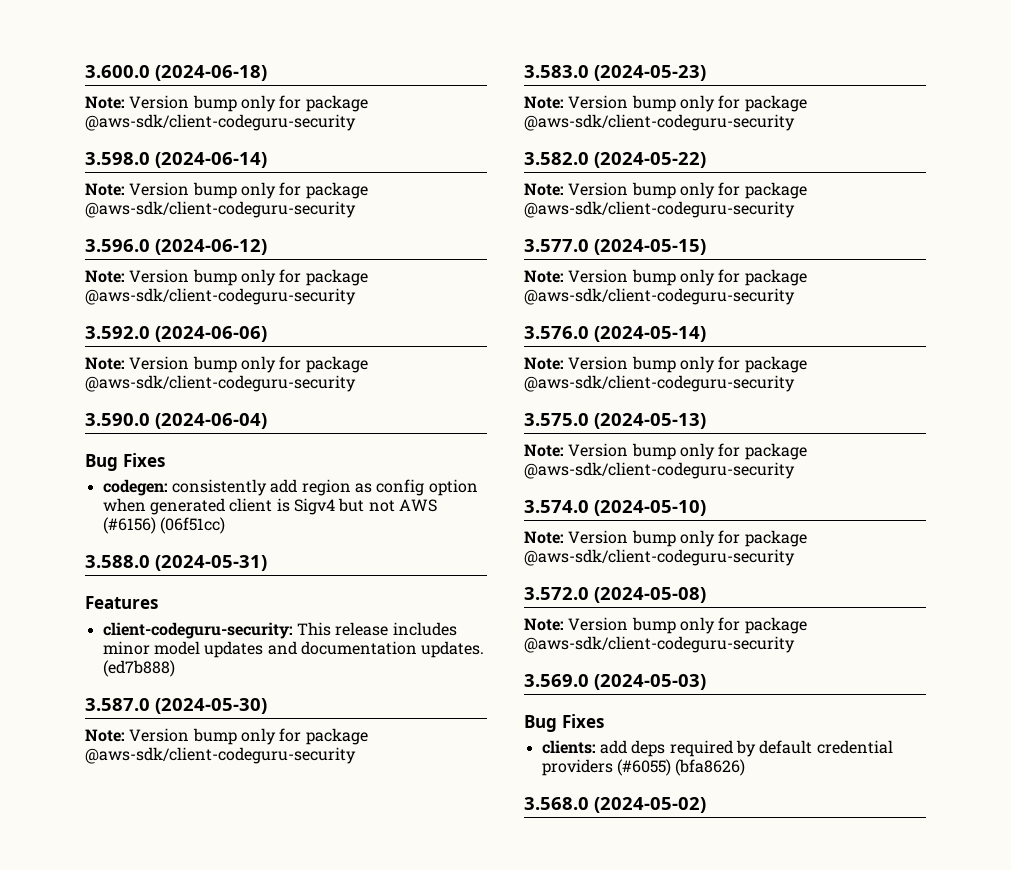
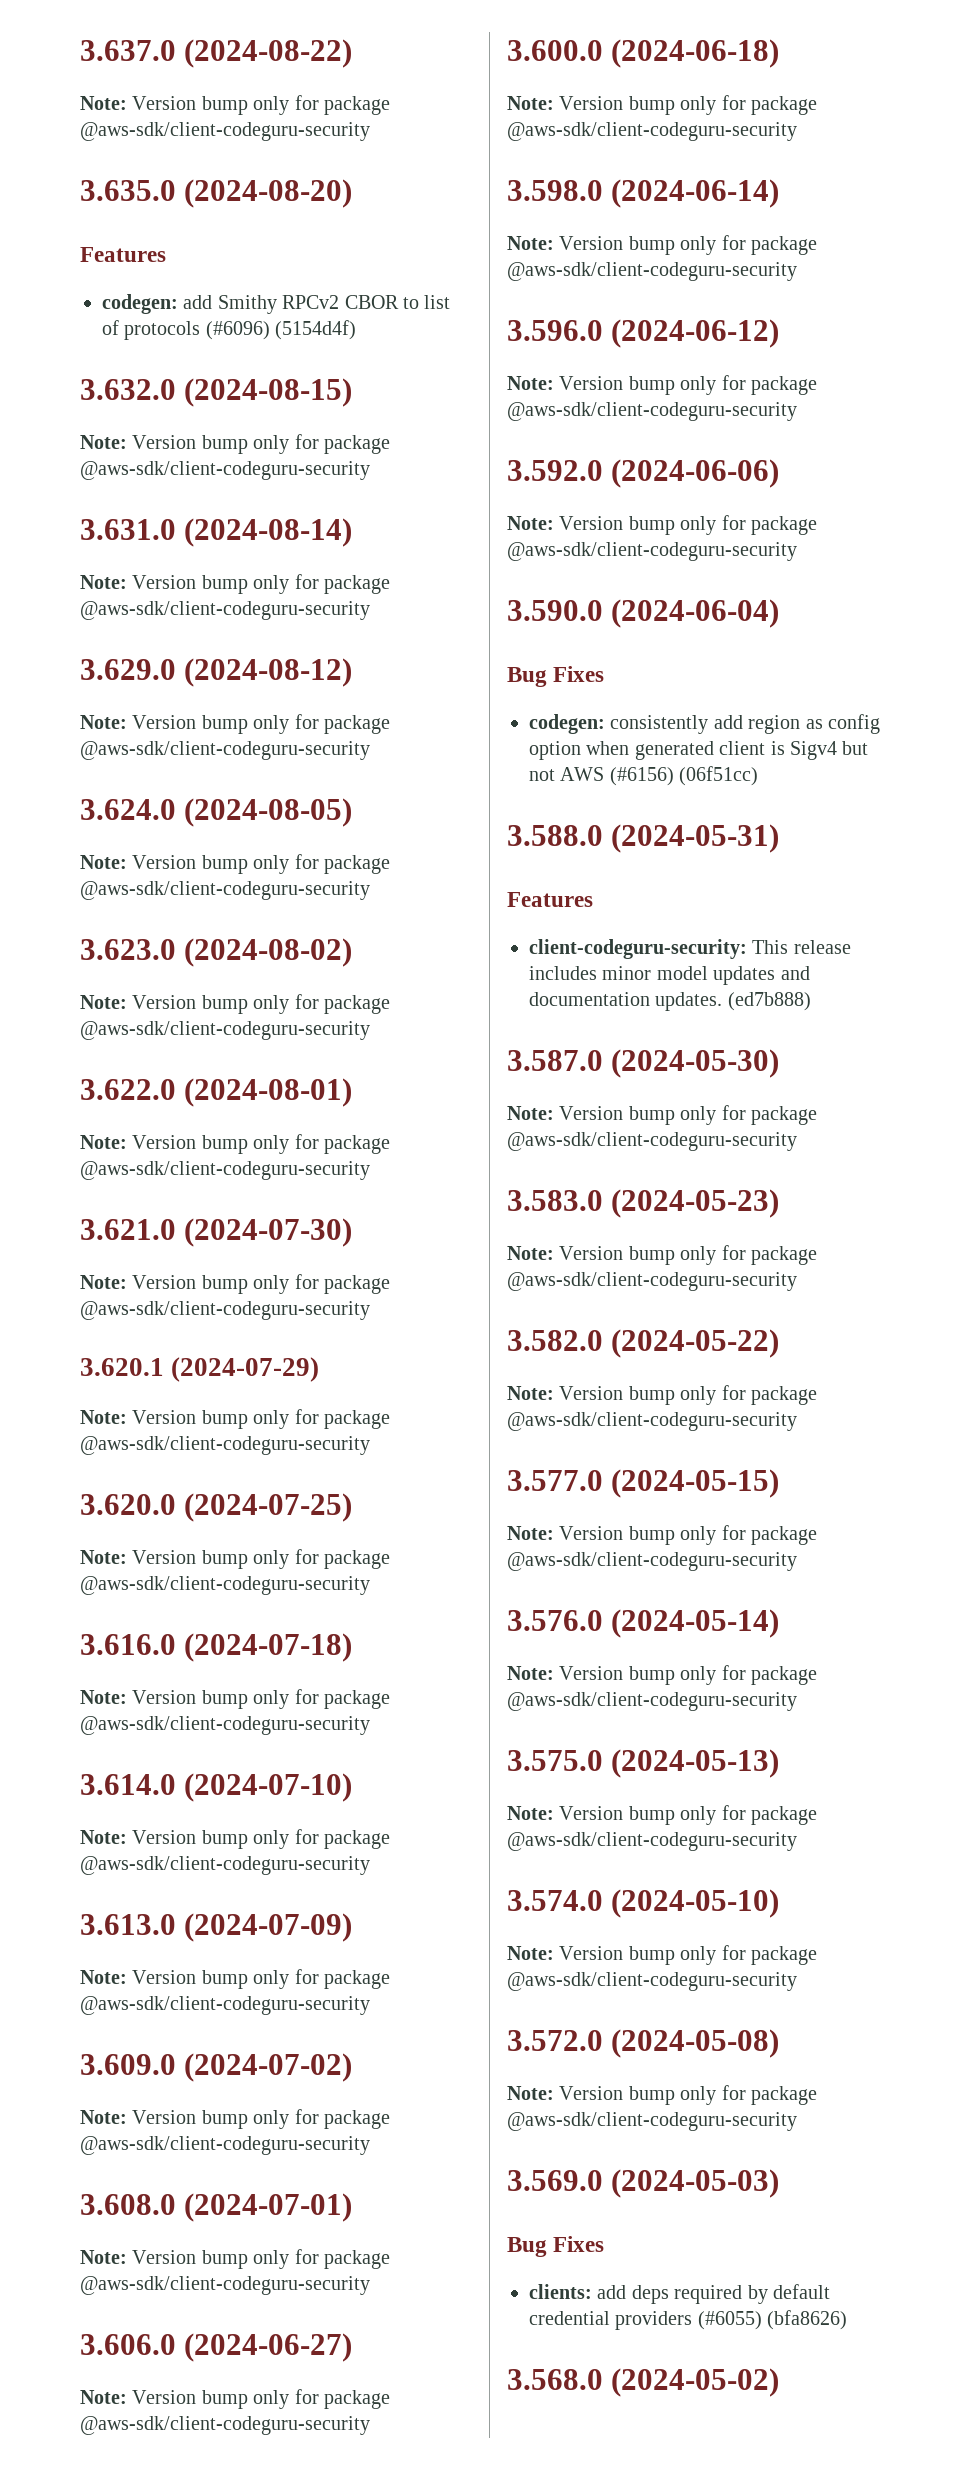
(85, 71) none -> [80,39,353,68] [80,95,390,115] [80,122,370,141] [80,179,353,208] [80,247,166,262] [102,294,451,314] [102,320,357,340] [80,378,353,407] [80,434,390,454] [80,461,370,480] [80,518,353,547] [80,574,390,594] [80,601,370,620] [80,658,353,687] [80,714,390,734] [80,741,370,760] [80,798,353,827] [80,854,390,874] [80,881,370,900] [80,938,353,967] [80,994,390,1014] [80,1021,370,1040] [80,1078,353,1107] [80,1134,390,1154] [80,1161,370,1180] [80,1218,353,1247] [80,1274,390,1294] [80,1301,370,1320] [80,1357,320,1382] [80,1409,390,1429] [80,1436,370,1455] [80,1493,353,1522] [80,1549,390,1569] [80,1576,370,1595] [80,1633,353,1662] [80,1689,390,1709] [80,1716,370,1735] [80,1773,353,1802] [80,1829,390,1849] [80,1856,370,1875] [80,1913,353,1942] [80,1969,390,1989] [80,1996,370,2015] [80,2053,353,2082] [80,2109,390,2129] [80,2136,370,2155] [80,2193,353,2222] [80,2249,390,2269] [80,2276,370,2295] [80,2333,353,2362] [80,2389,390,2409] [80,2416,370,2435] 3.637.0 (2024-08-22) // Note: Version bump only for package @aws-sdk/client-codeguru-security // 3.635.0 (2024-08-20) // Features // codegen: add Smithy RPCv2 CBOR to list of protocols (#6096) (5154d4f) // 3.632.0 (2024-08-15) // Note: Version bump only for package @aws-sdk/client-codeguru-security // 3.631.0 (2024-08-14) // Note: Version bump only for package @aws-sdk/client-codeguru-security // 3.629.0 (2024-08-12) // Note: Version bump only for package @aws-sdk/client-codeguru-security // 3.624.0 (2024-08-05) // Note: Version bump only for package @aws-sdk/client-codeguru-security // 3.623.0 (2024-08-02) // Note: Version bump only for package @aws-sdk/client-codeguru-security // 3.622.0 (2024-08-01) // Note: Version bump only for package @aws-sdk/client-codeguru-security // 3.621.0 (2024-07-30) // Note: Version bump only for package @aws-sdk/client-codeguru-security // 3.620.1 (2024-07-29) // Note: Version bump only for package @aws-sdk/client-codeguru-security // 3.620.0 (2024-07-25) // Note: Version bump only for package @aws-sdk/client-codeguru-security // 3.616.0 (2024-07-18) // Note: Version bump only for package @aws-sdk/client-codeguru-security // 3.614.0 (2024-07-10) // Note: Version bump only for package @aws-sdk/client-codeguru-security // 3.613.0 (2024-07-09) // Note: Version bump only for package @aws-sdk/client-codeguru-security // 3.609.0 (2024-07-02) // Note: Version bump only for package @aws-sdk/client-codeguru-security // 3.608.0 (2024-07-01) // Note: Version bump only for package @aws-sdk/client-codeguru-security // 3.606.0 (2024-06-27) // Note: Version bump only for package @aws-sdk/client-codeguru-security //

